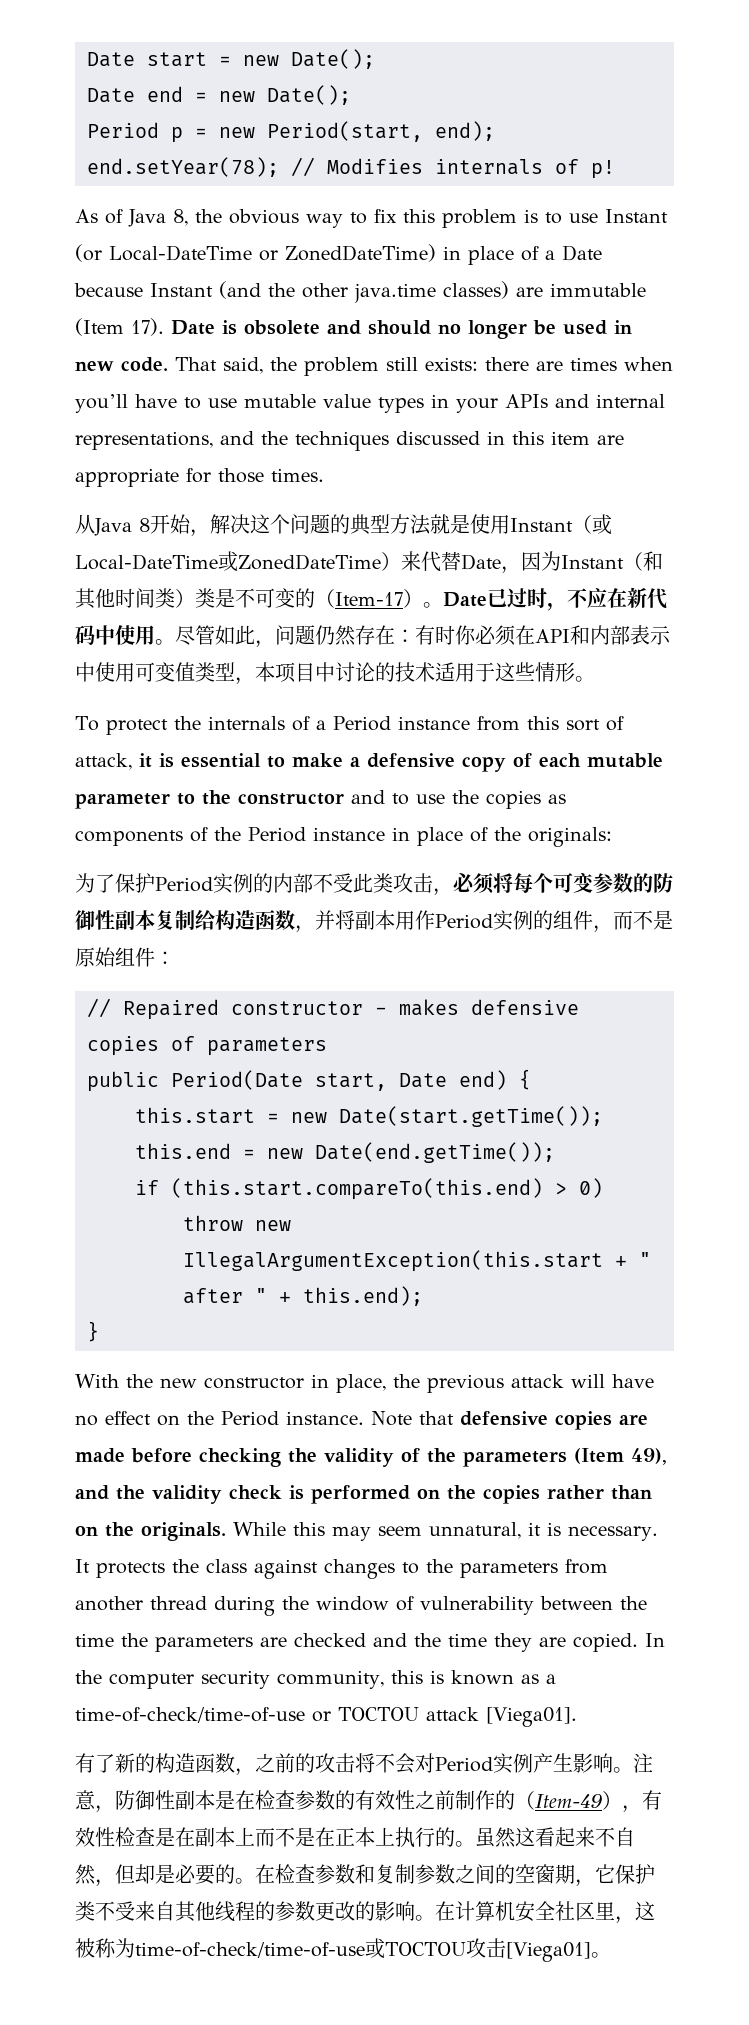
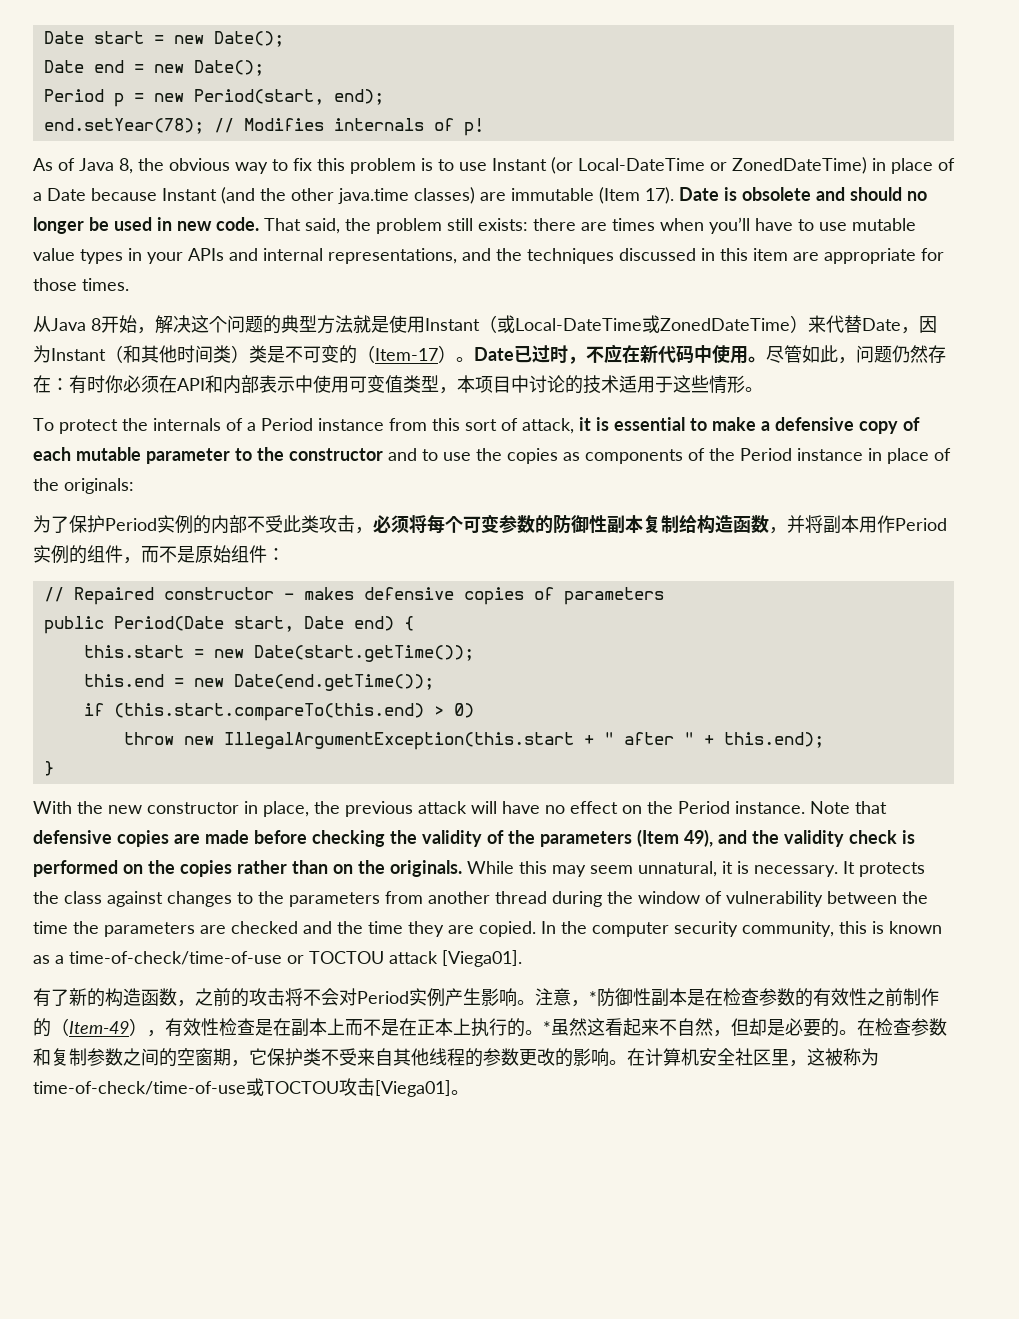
(115, 1809) none -> [589,991,597,1004] *
(475, 1844) none -> [543,1021,551,1034] *

